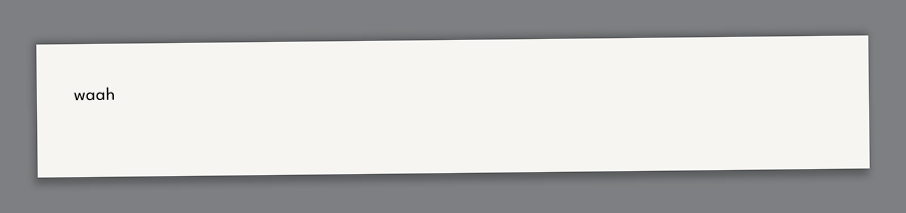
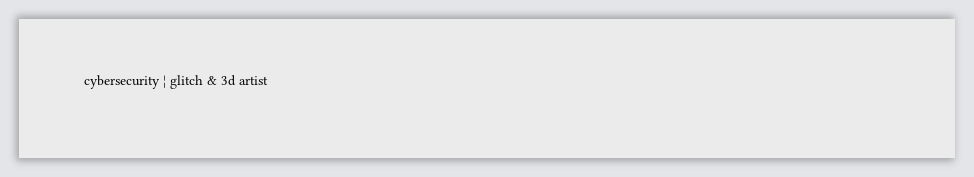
[73,86,115,102] waah -> [84,75,268,89] cybersecurity ¦ glitch & 3d artist

